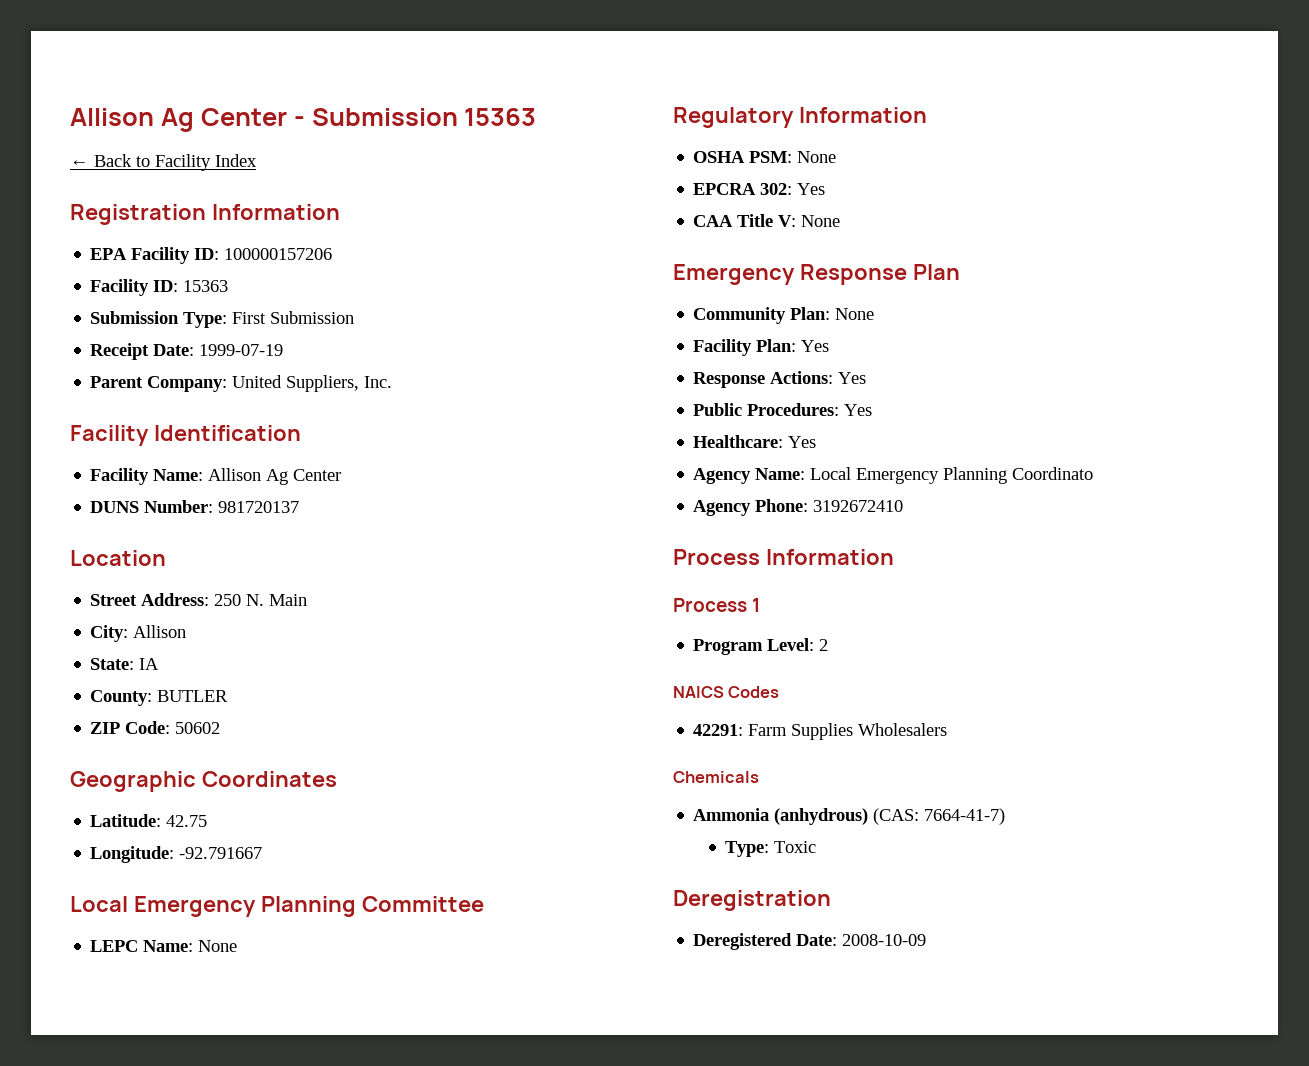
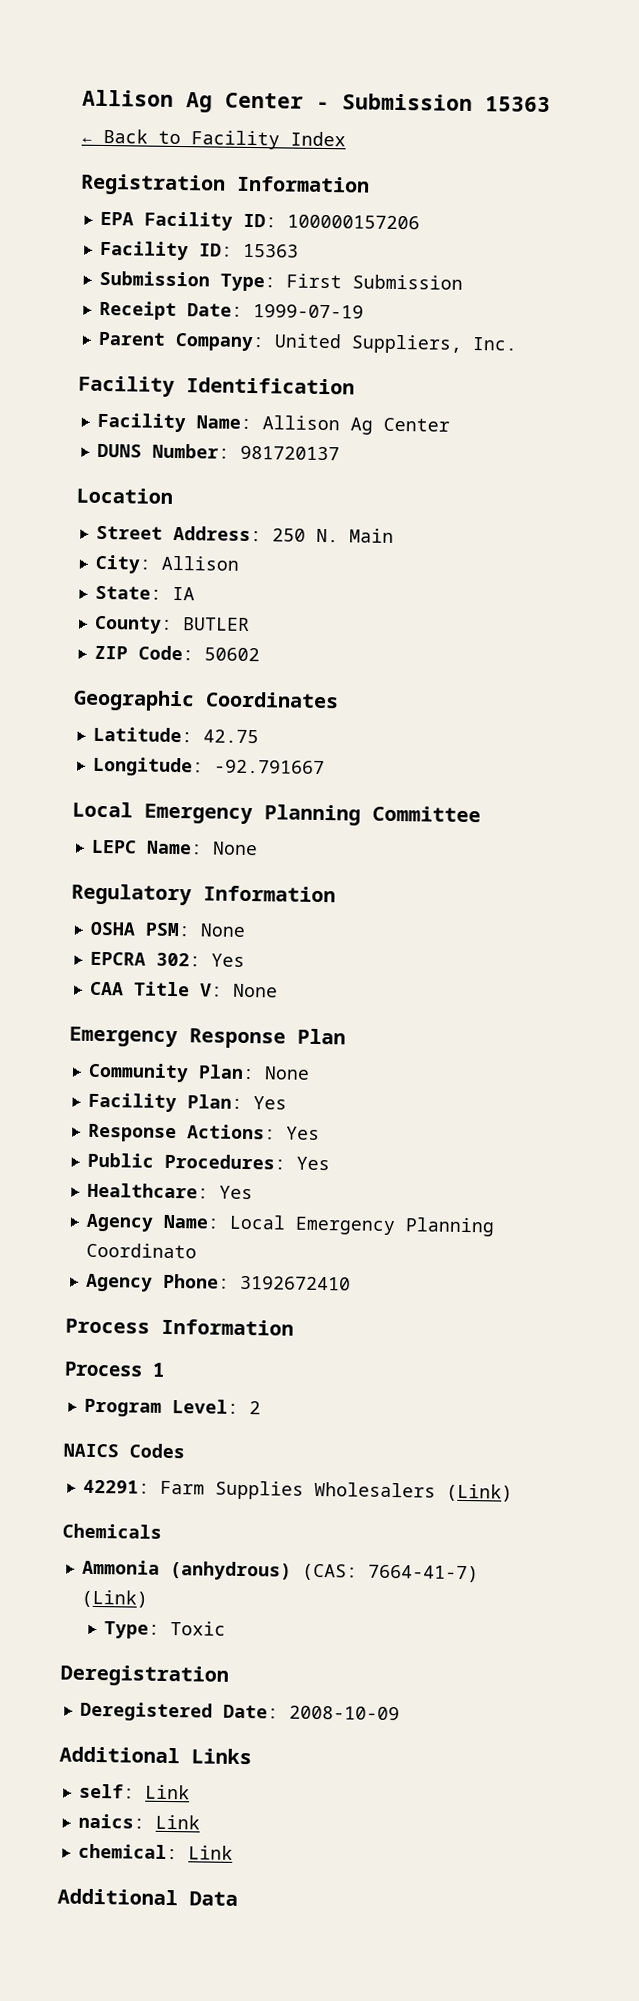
(948, 729) none -> [445,1483,513,1502] (Link)
(1006, 816) none -> [80,1589,148,1608] (Link)
(927, 940) none -> [59,1746,252,1765] [78,1783,190,1800] [77,1813,200,1830] [77,1843,233,1860] [57,1888,238,1906] // Additional Links // self: Link // naics: Link // chemical: Link // Additional Data

